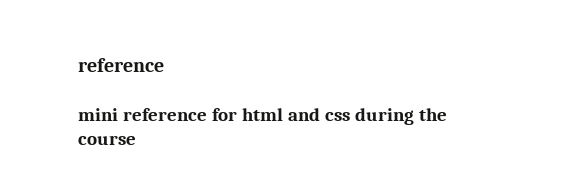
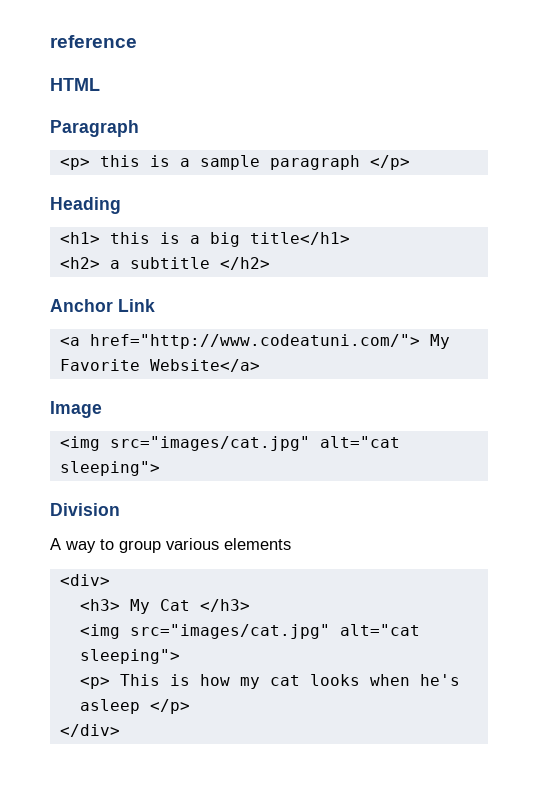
[78,108,447,125] [78,135,136,145] mini reference for html and css during the course -> [50,78,100,91] [50,120,139,137] [59,155,410,170] [50,197,121,214] [59,232,350,247] [59,257,270,270] [50,299,155,312] [59,334,450,349] [59,359,260,372] [50,401,102,418] [59,436,400,451] [59,461,160,476] [50,503,120,516] [50,538,291,553] [59,574,110,586] [79,599,250,614] [79,624,420,639] [79,649,180,664] [79,674,460,689] [79,699,190,714] [59,724,120,737] HTML // Paragraph // <p> this is a sample paragraph </p> // Heading // <h1> this is a big title</h1> // <h2> a subtitle </h2> // Anchor Link // <a href="http://www.codeatuni.com/"> My Favorite Website</a> // Image // <img src="images/cat.jpg" alt="cat sleeping"> // Division // A way to group various elements // <div> // <h3> My Cat </h3> // <img src="images/cat.jpg" alt="cat sleeping"> // <p> This is how my cat looks when he's asleep </p> // </div>

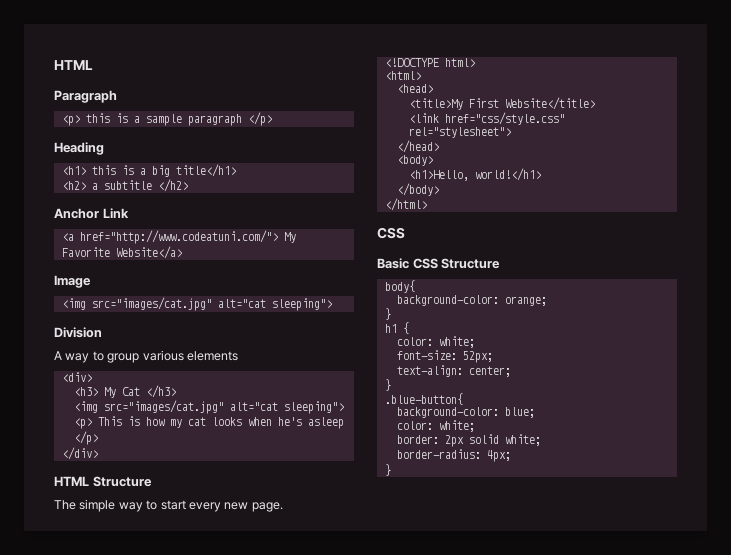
[50,35,137,48] reference // -> (54, 65) none
(120, 730) none -> [54,476,152,487] [54,499,283,512] [384,58,475,67] [384,71,421,80] [396,84,433,93] [408,97,595,110] [408,112,565,125] [408,127,511,138] [396,140,439,153] [396,155,433,166] [408,168,541,181] [396,183,439,196] [384,198,427,211] [377,227,405,239] [377,258,501,269] [384,280,415,293] [396,295,547,306] [384,308,391,320] [384,322,409,334] [396,336,475,348] [396,350,493,363] [396,365,511,377] [384,379,391,391] [384,393,463,405] [396,407,535,418] [396,420,475,432] [396,434,541,447] [396,449,511,462] [384,464,391,476] // HTML Structure // The simple way to start every new page. // <!DOCTYPE html> // <html> // <head> // <title>My First Website</title> // <link href="css/style.css" rel="stylesheet"> // </head> // <body> // <h1>Hello, world!</h1> // </body> // </html> // CSS // Basic CSS Structure // body{ // background-color: orange; // } // h1 { // color: white; // font-size: 52px; // text-align: center; // } // .blue-button{ // background-color: blue; // color: white; // border: 2px solid white; // border-radius: 4px; // }

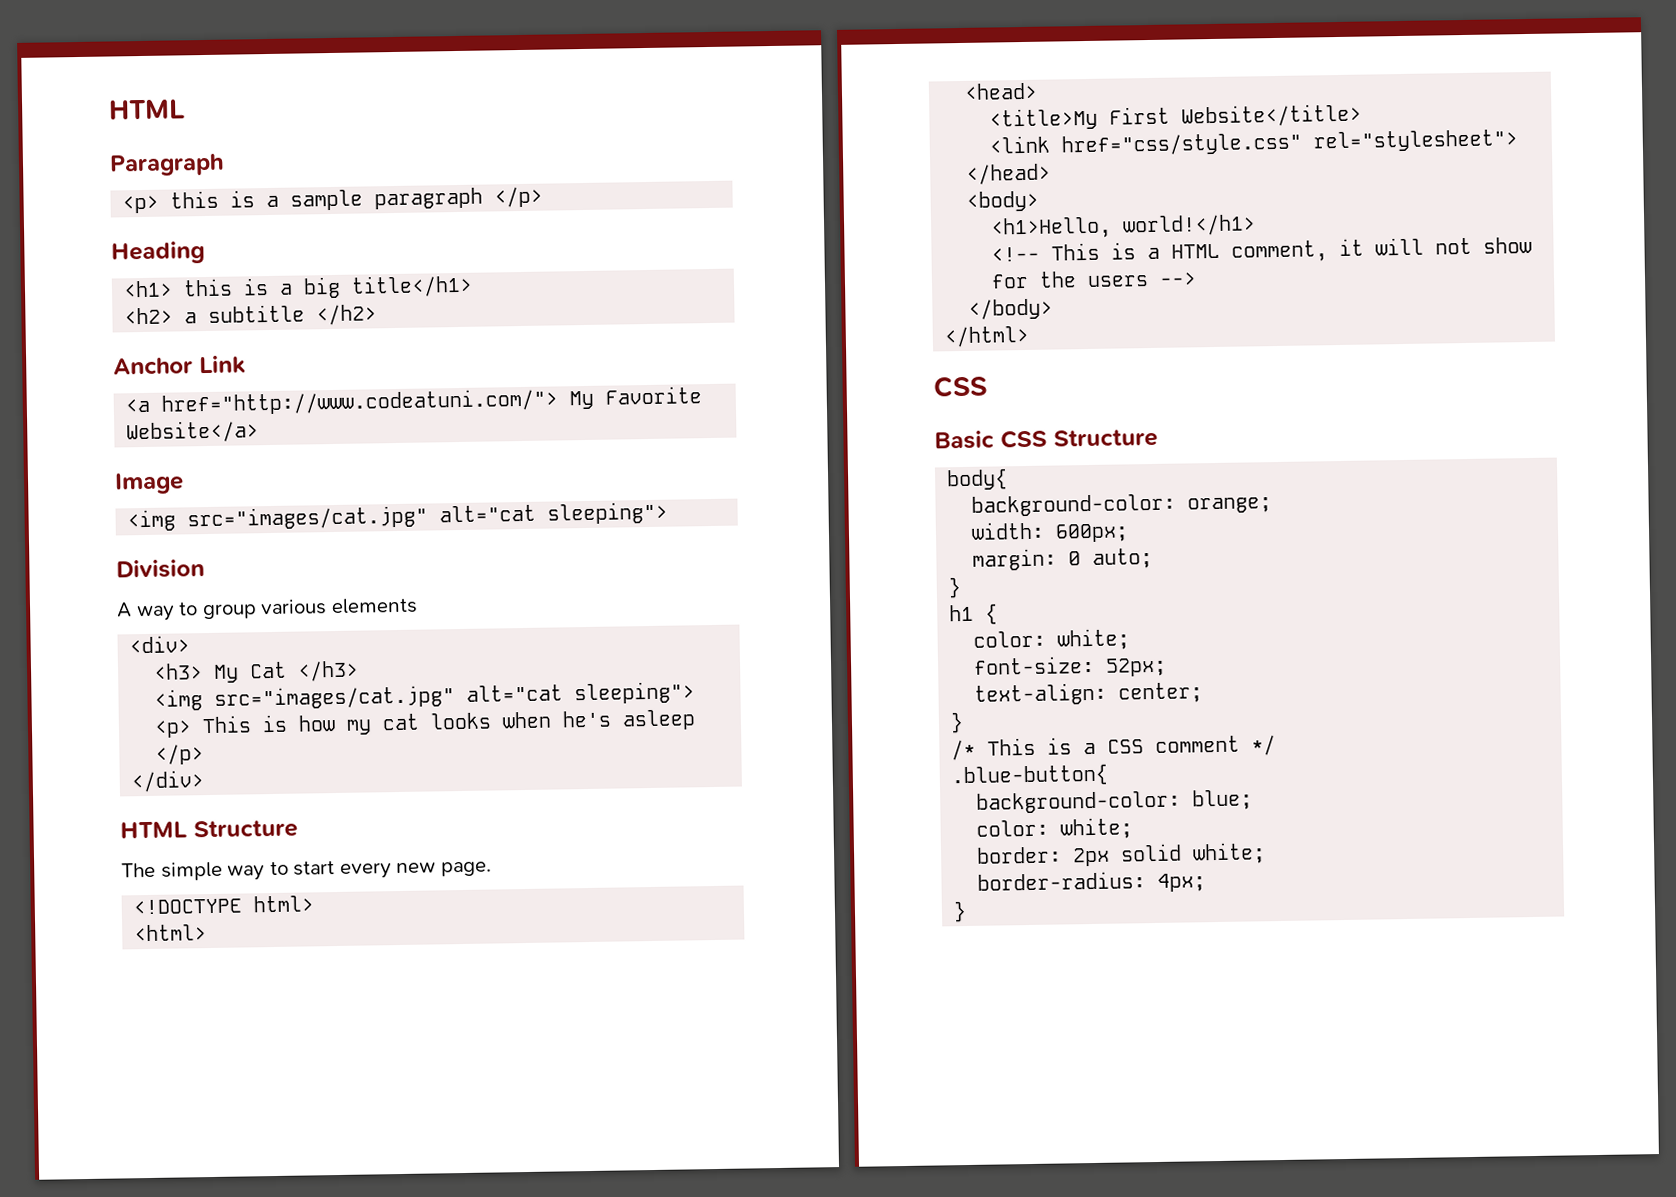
(541, 174) none -> [991,236,1533,263] [991,271,1198,289] // <!-- This is a HTML comment, it will not show for the users -->
(547, 301) none -> [971,521,1130,543] [972,547,1154,571] // width: 600px; // margin: 0 auto;
(391, 385) none -> [951,735,1277,761] // /* This is a CSS comment */

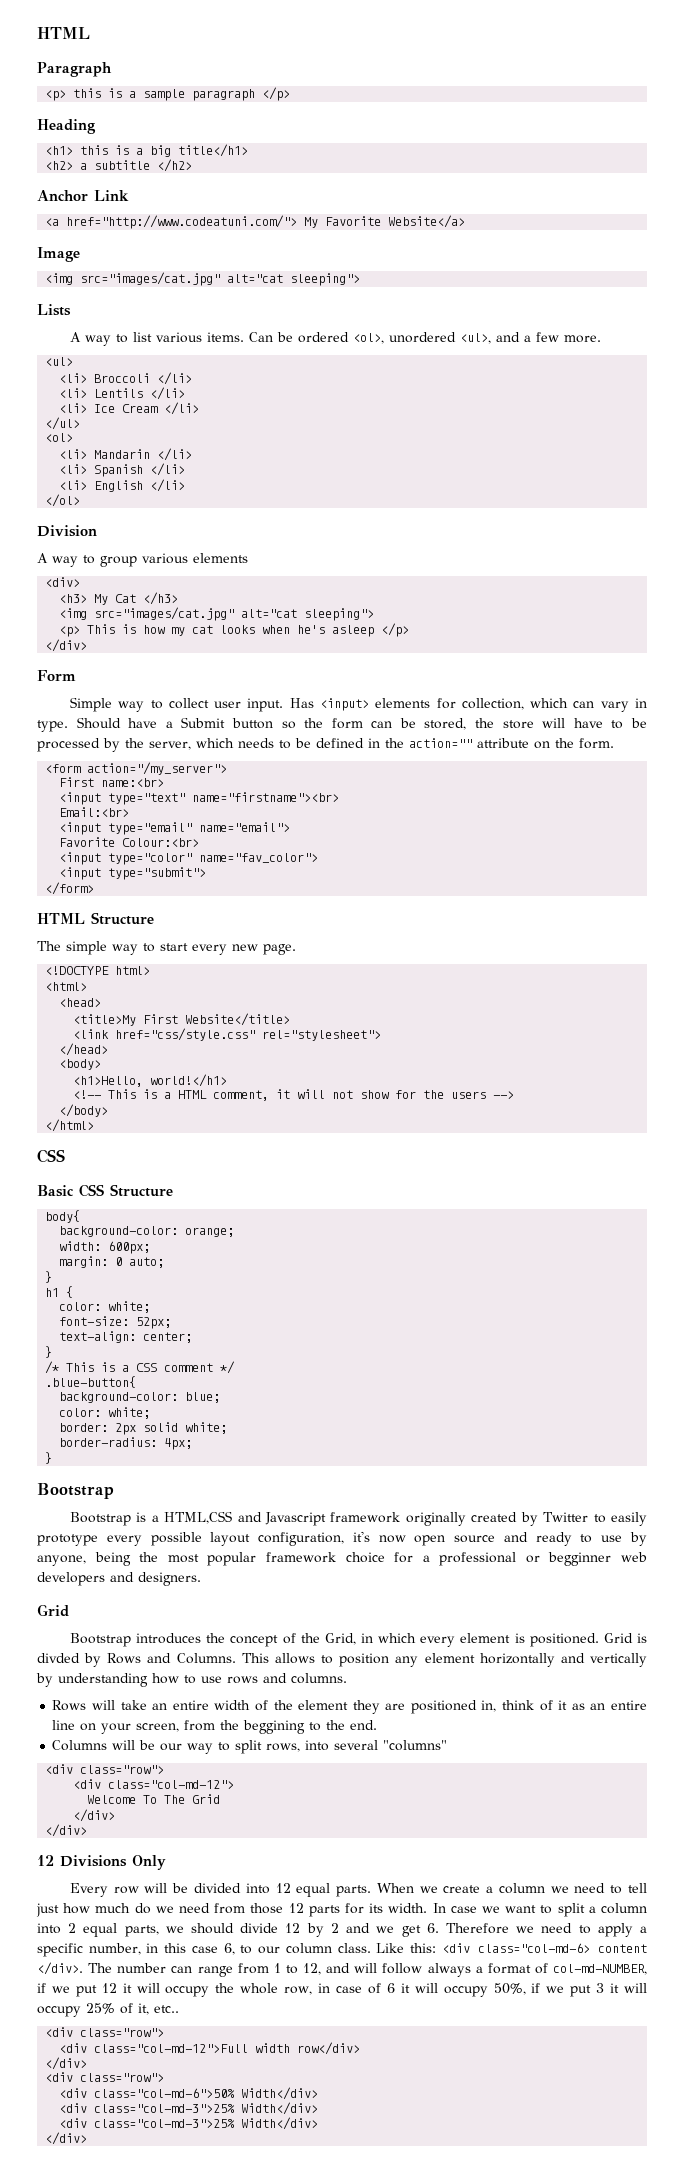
(669, 513) none -> [37,304,71,316] [69,332,601,346] [45,357,74,366] [59,372,193,385] [59,387,186,400] [59,402,200,415] [45,417,81,430] [45,433,74,442] [59,448,193,461] [59,463,186,477] [59,479,186,492] [45,494,81,507] // Lists // A way to list various items. Can be ordered <ol>, unordered <ul>, and a few more. // <ul> // <li> Broccoli </li> // <li> Lentils </li> // <li> Ice Cream </li> // </ul> // <ol> // <li> Mandarin </li> // <li> Spanish </li> // <li> English </li> // </ol>
(205, 781) none -> [37,670,76,681] [69,697,648,712] [37,717,647,732] [37,738,614,752] [45,762,228,775] [59,777,165,787] [59,792,340,805] [59,807,130,817] [59,822,291,835] [59,837,200,847] [59,852,319,865] [59,867,207,880] [45,882,95,895] // Form // Simple way to collect user input. Has <input> elements for collection, which can vary in type. Should have a Submit button so the form can be stored, the store will have to be processed by the server, which needs to be defined in the action="" attribute on the form. // <form action="/my_server"> // First name:<br> // <input type="text" name="firstname"><br> // Email:<br> // <input type="email" name="email"> // Favorite Colour:<br> // <input type="color" name="fav_color"> // <input type="submit"> // </form>
(968, 911) none -> [37,1483,114,1499] [69,1511,647,1526] [37,1531,647,1546] [37,1552,647,1566] [37,1572,201,1586] [37,1604,69,1617] [69,1633,647,1647] [37,1653,647,1667] [36,1673,347,1687] [52,1700,647,1714] [52,1720,378,1734] [52,1740,448,1754] [45,1764,165,1774] [73,1779,235,1789] [87,1794,221,1804] [73,1809,116,1822] [45,1824,88,1837] [37,1855,166,1870] [69,1883,648,1897] [36,1903,647,1917] [37,1923,648,1937] [37,1943,647,1957] [37,1962,647,1977] [37,1983,647,1997] [37,2003,179,2017] [45,2027,165,2037] [59,2042,361,2055] [45,2057,88,2070] [45,2072,165,2082] [59,2087,319,2100] [59,2102,319,2115] [59,2117,319,2130] [45,2132,88,2145] // Bootstrap // Bootstrap is a HTML,CSS and Javascript framework originally created by Twitter to easily prototype every possible layout configuration, it's now open source and ready to use by anyone, being the most popular framework choice for a professional or begginner web developers and designers. // Grid // Bootstrap introduces the concept of the Grid, in which every element is positioned. Grid is divded by Rows and Columns. This allows to position any element horizontally and vertically by understanding how to use rows and columns. // Rows will take an entire width of the element they are positioned in, think of it as an entire line on your screen, from the beggining to the end. // Columns will be our way to split rows, into several "columns" // <div class="row"> // <div class="col-md-12"> // Welcome To The Grid // </div> // </div> // 12 Divisions Only // Every row will be divided into 12 equal parts. When we create a column we need to tell just how much do we need from those 12 parts for its width. In case we want to split a column into 2 equal parts, we should divide 12 by 2 and we get 6. Therefore we need to apply a specific number, in this case 6, to our column class. Like this: <div class="col-md-6> content </div>. The number can range from 1 to 12, and will follow always a format of col-md-NUMBER, if we put 12 it will occupy the whole row, in case of 6 it will occupy 50%, if we put 3 it will occupy 25% of it, etc.. // <div class="row"> // <div class="col-md-12">Full width row</div> // </div> // <div class="row"> // <div class="col-md-6">50% Width</div> // <div class="col-md-3">25% Width</div> // <div class="col-md-3">25% Width</div> // </div>

